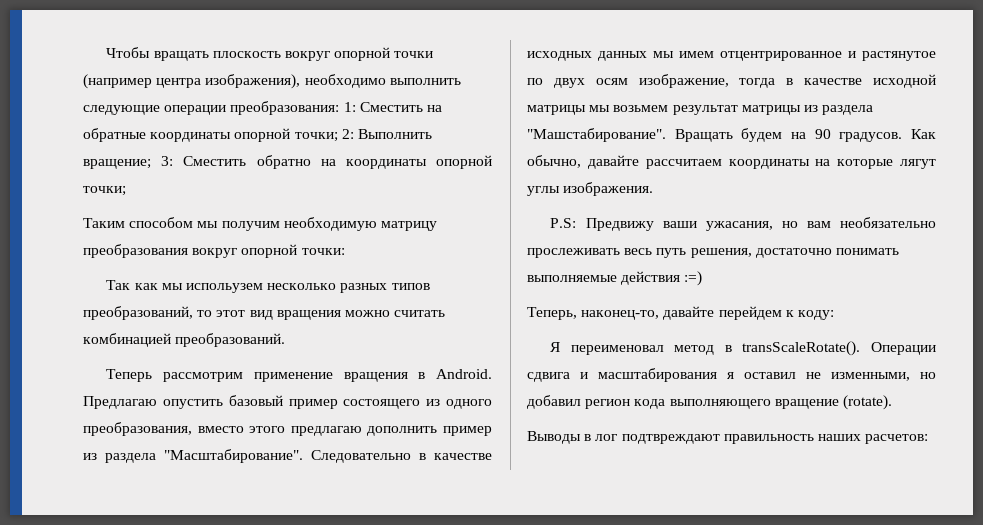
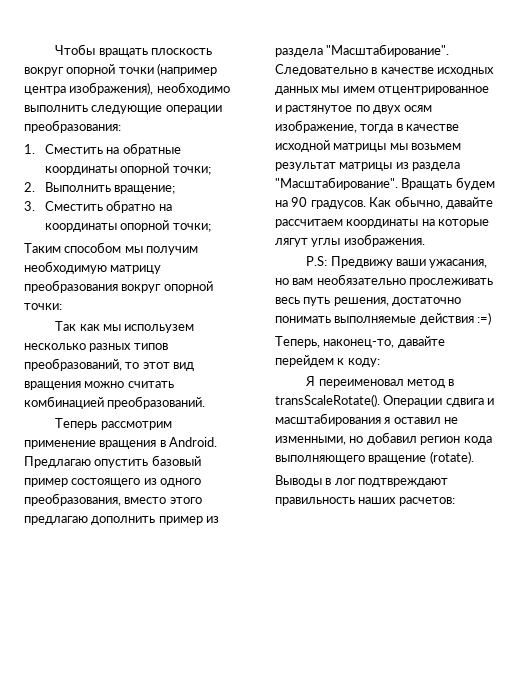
[343,102,356,112] 1: -> [24,144,35,154] // 1.
[341,129,354,139] 2: -> [24,182,35,192] // 2.
[161,156,174,166] 3: -> [24,201,35,211] // 3.
[527,128,666,142] "Машстабирование". -> [275,177,398,190] "Масштабирование".

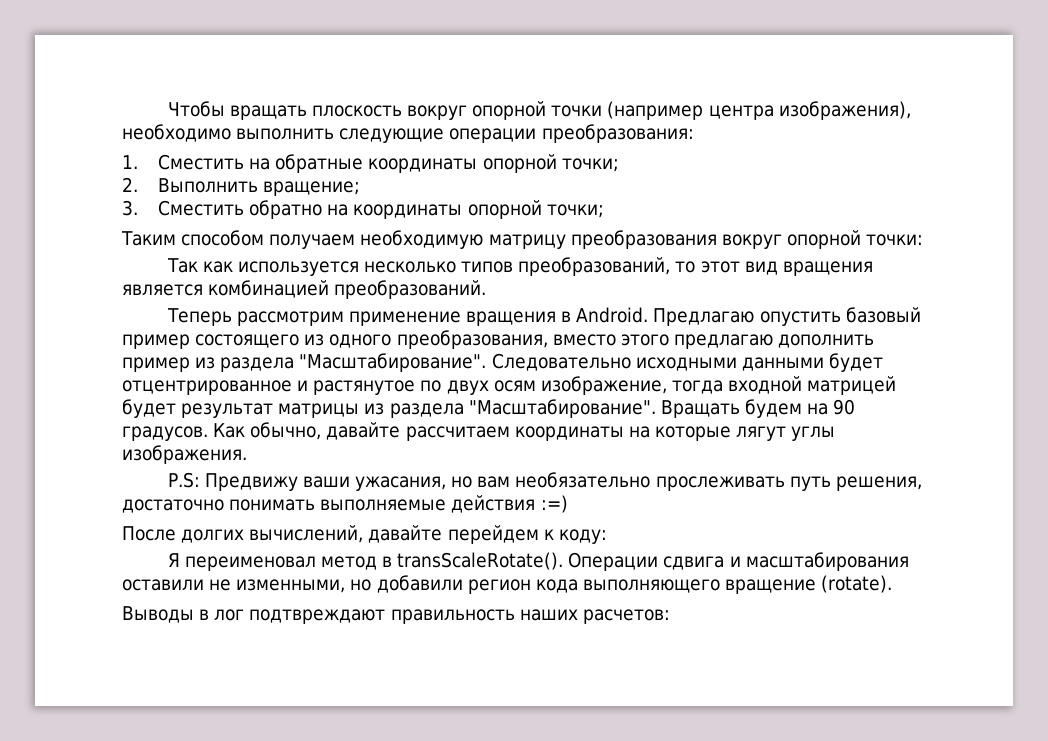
[124,246,199,255] мы получим -> [269,234,356,249] получаем
[102,324,195,333] [24,343,132,352] мы испольузем несколько разных -> [237,261,457,276] используется несколько
[84,381,174,388] можно считать -> [122,284,203,296] является
[371,67,495,76] [275,86,375,95] в качестве исходных данных мы имем -> [635,353,883,372] исходными данными будет
[396,124,460,131] [275,140,462,152] в качестве исходной матрицы мы возьмем -> [728,376,897,395] [122,399,176,418] входной матрицей будет
[275,297,300,304] весь -> (785, 483) none
[275,336,395,348] Теперь, наконец-то, -> [122,525,364,543] После долгих вычислений,
[384,417,441,424] я оставил -> [122,579,204,591] оставили
[366,432,417,445] добавил -> [376,575,463,593] добавили

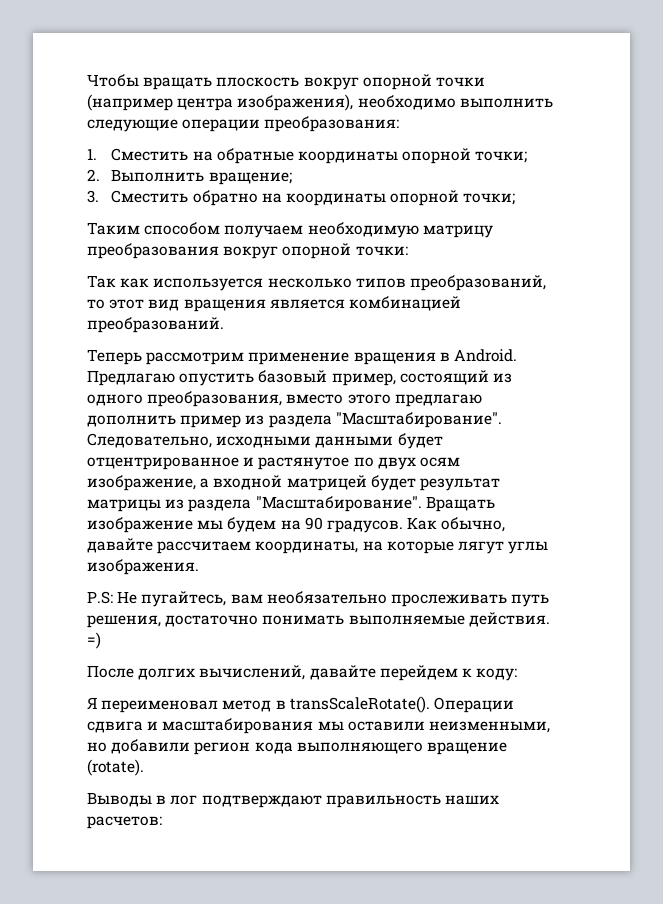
[122,334,300,349] пример состоящего -> [331,370,489,386] пример, состоящий
[491,353,631,371] Следовательно -> [87,433,212,448] Следовательно,
[671,380,723,394] тогда -> [200,478,210,488] а
(740, 409) none -> [87,517,224,533] изображение мы
[514,426,624,441] координаты -> [255,541,359,554] координаты,
[204,473,473,491] Предвижу ваши ужасания, но -> [117,591,227,607] Не пугайтесь,
[451,495,568,513] действия :=) -> [468,612,550,627] [87,632,101,649] действия. =)
[122,579,346,593] оставили не изменными, -> [317,721,550,733] мы оставили неизменными,
[249,609,386,624] подтвреждают -> [201,795,322,808] подтверждают

